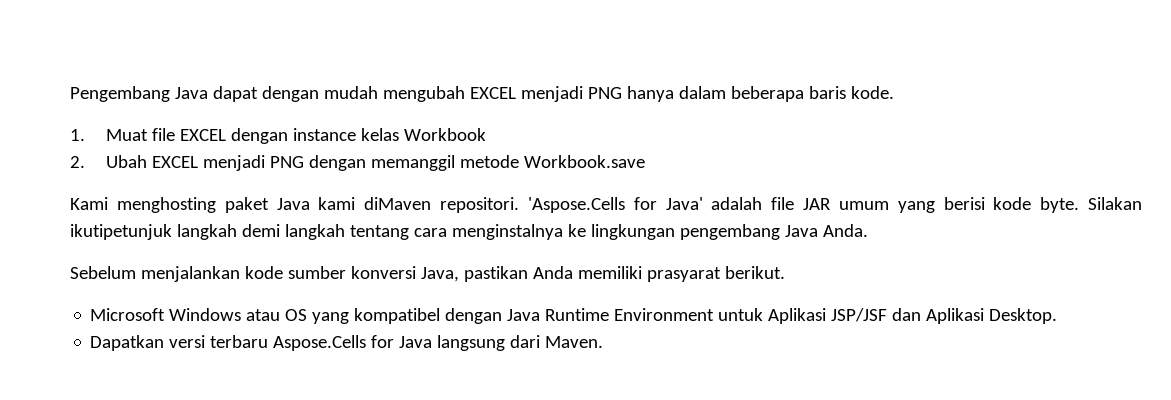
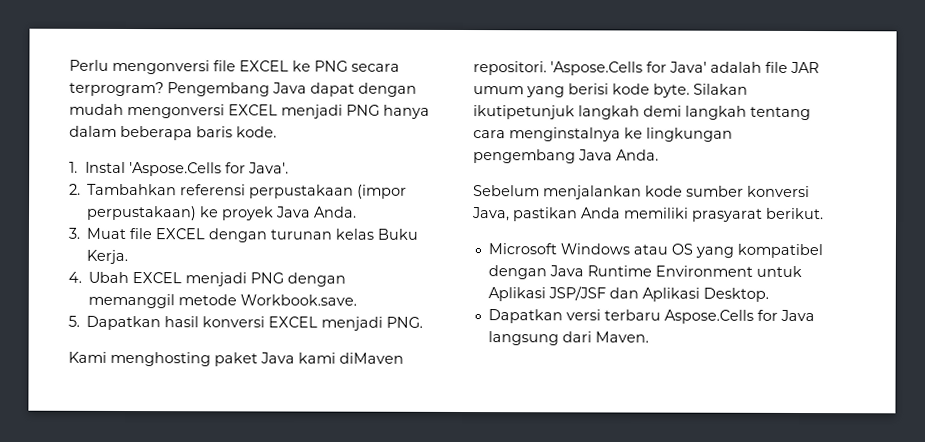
(70, 94) none -> [69,59,400,75] [69,81,164,97] Perlu mengonversi file EXCEL ke PNG secara terprogram?
[382,86,465,102] mengubah -> [127,104,225,119] mengonversi
[106,128,487,144] [70,156,85,168] Muat file EXCEL dengan instance kelas Workbook // 2. -> [85,161,290,177] [69,183,408,199] [87,205,358,221] [68,227,419,243] [86,249,129,265] [68,271,82,283] Instal 'Aspose.Cells for Java'. // 2. Tambahkan referensi perpustakaan (impor perpustakaan) ke proyek Java Anda. // 3. Muat file EXCEL dengan turunan kelas Buku Kerja. // 4.
[524,155,646,168] Workbook.save -> [240,294,358,306] [68,315,424,331] Workbook.save. // 5. Dapatkan hasil konversi EXCEL menjadi PNG.

